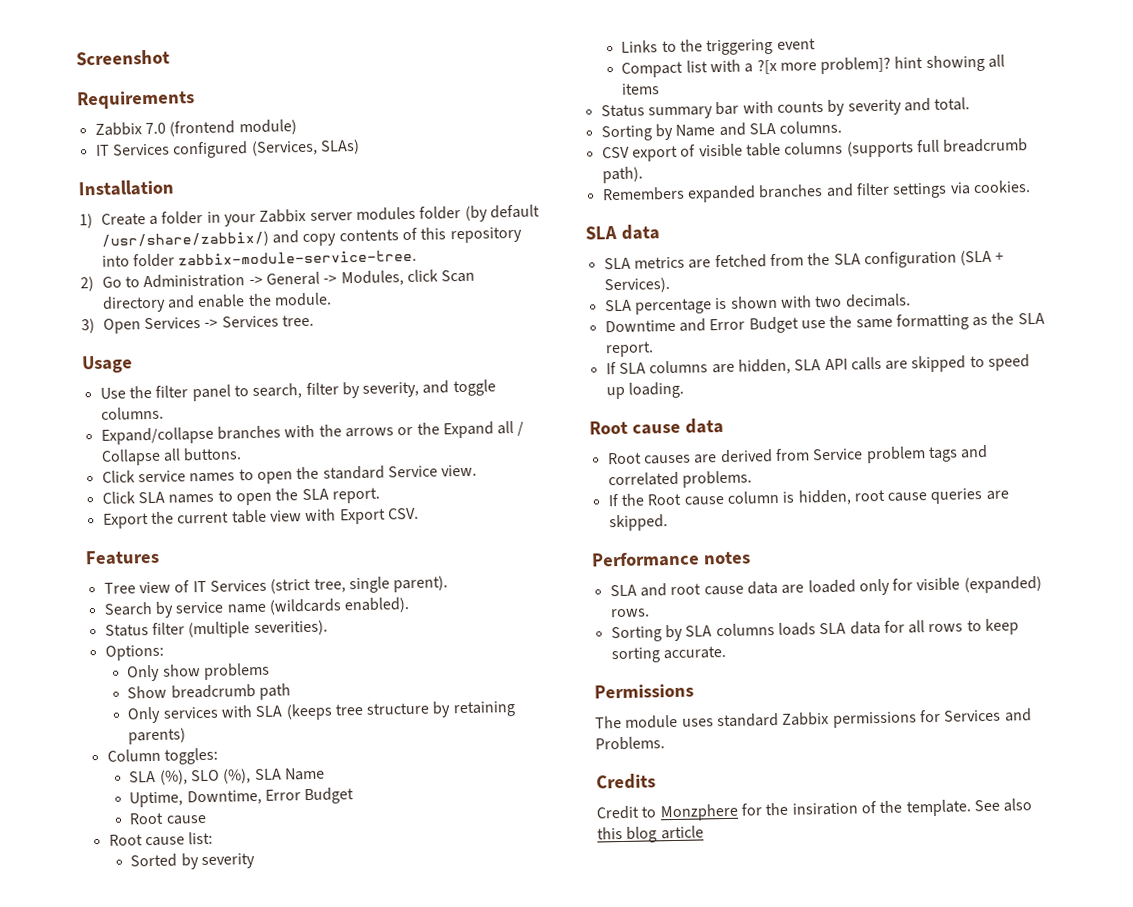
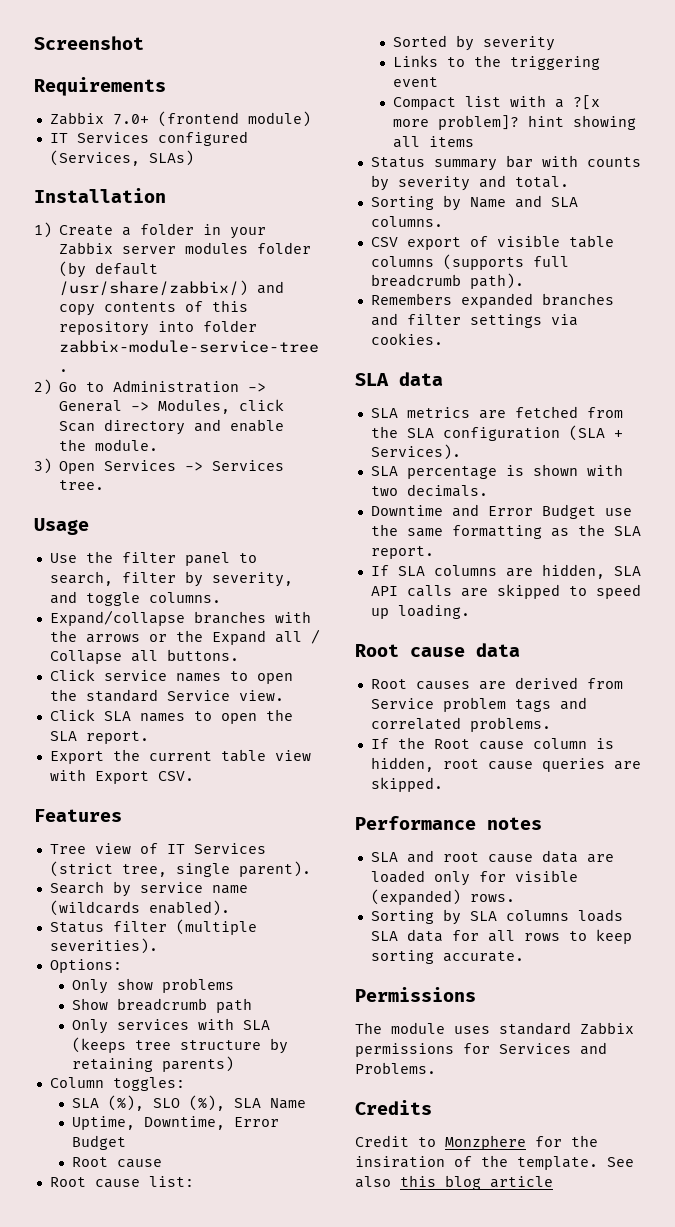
[144,122,166,135] 7.0 -> [112,114,149,125] 7.0+

